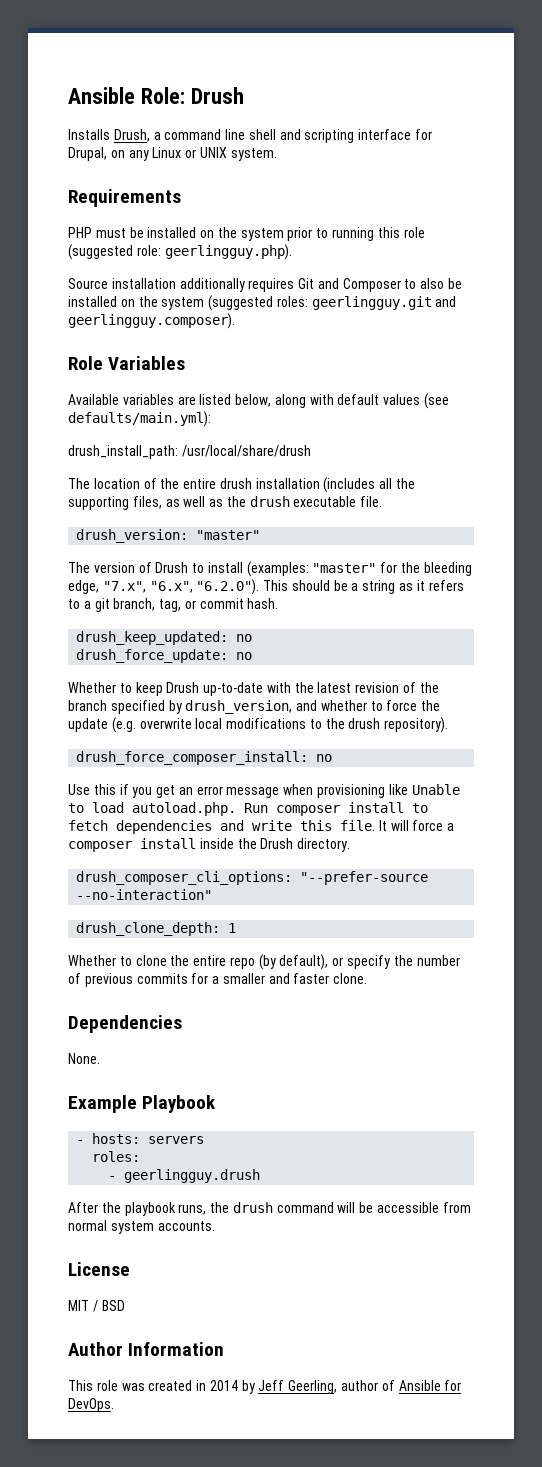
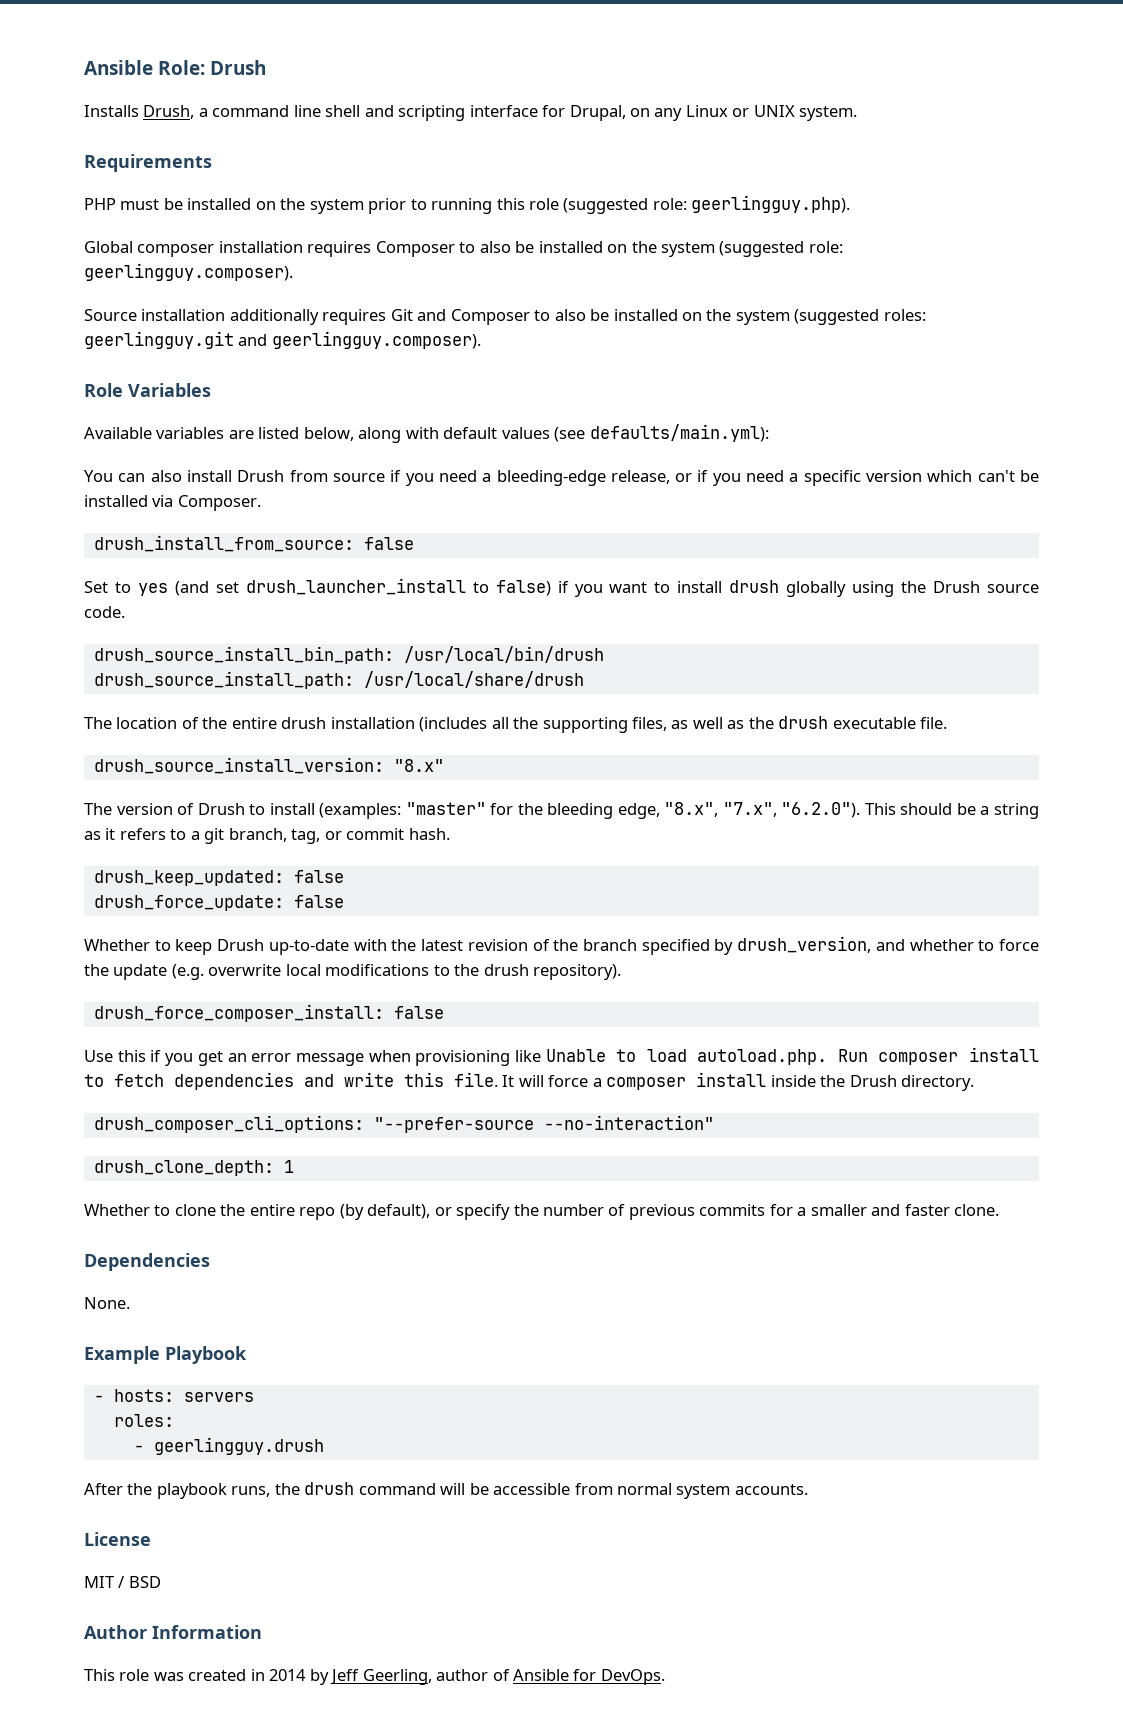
(292, 252) none -> [84,241,843,257] [84,263,293,281] // Global composer installation requires Composer to also be installed on the system (suggested role: geerlingguy.composer).
[68,445,178,459] drush_install_path: -> [84,470,1040,486] [84,495,261,511] [93,535,414,552] [84,578,1040,597] [84,606,125,618] [93,646,604,664] [93,671,354,689] You can also install Drush from source if you need a bleeding-edge release, or if you need a specific version which can't be installed via Composer. // drush_install_from_source: false // Set to yes (and set drush_launcher_install to false) if you want to install drush globally using the Drush source code. // drush_source_install_bin_path: /usr/local/bin/drush // drush_source_install_path:
[76,529,261,543] drush_version: "master" -> [93,757,444,774] drush_source_install_version: "8.x"
[102,581,193,593] "7.x", "6.x", -> [664,802,777,817] "8.x", "7.x",
[236,634,253,642] no -> [293,870,344,883] false
[236,652,253,660] no -> [293,895,344,908] false
[316,754,333,762] no -> [393,1006,444,1019] false

